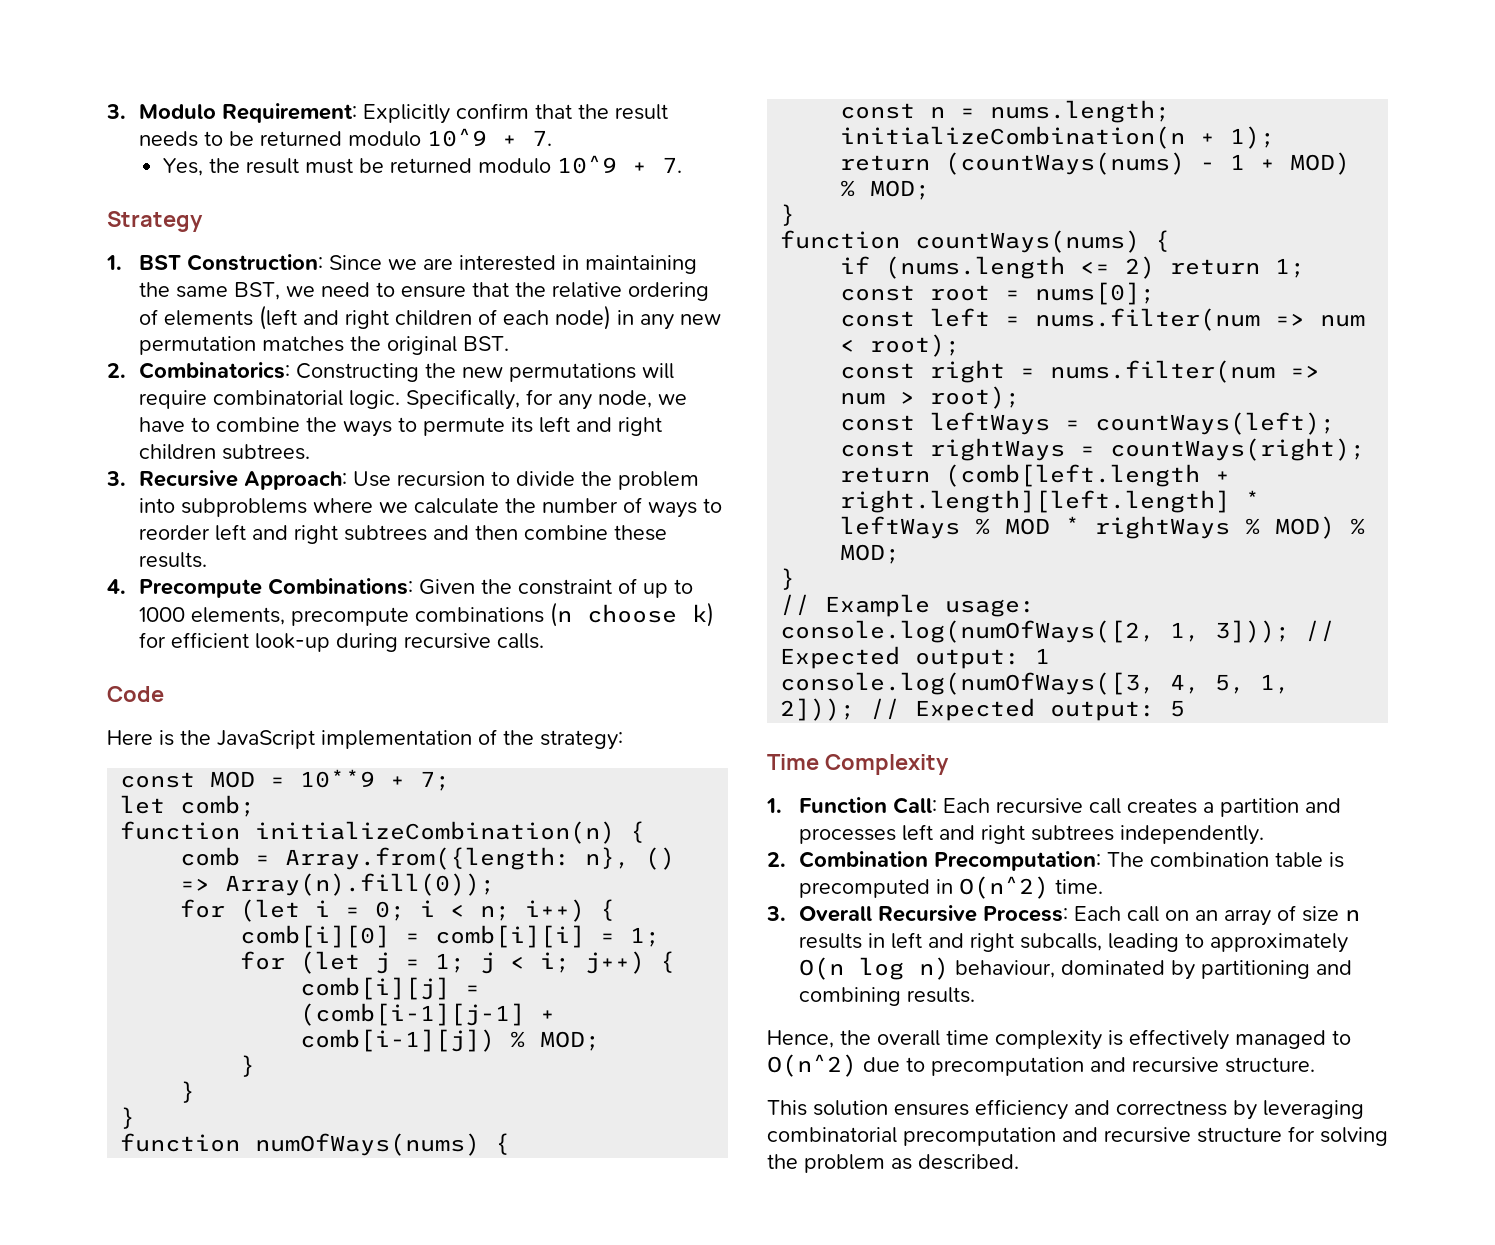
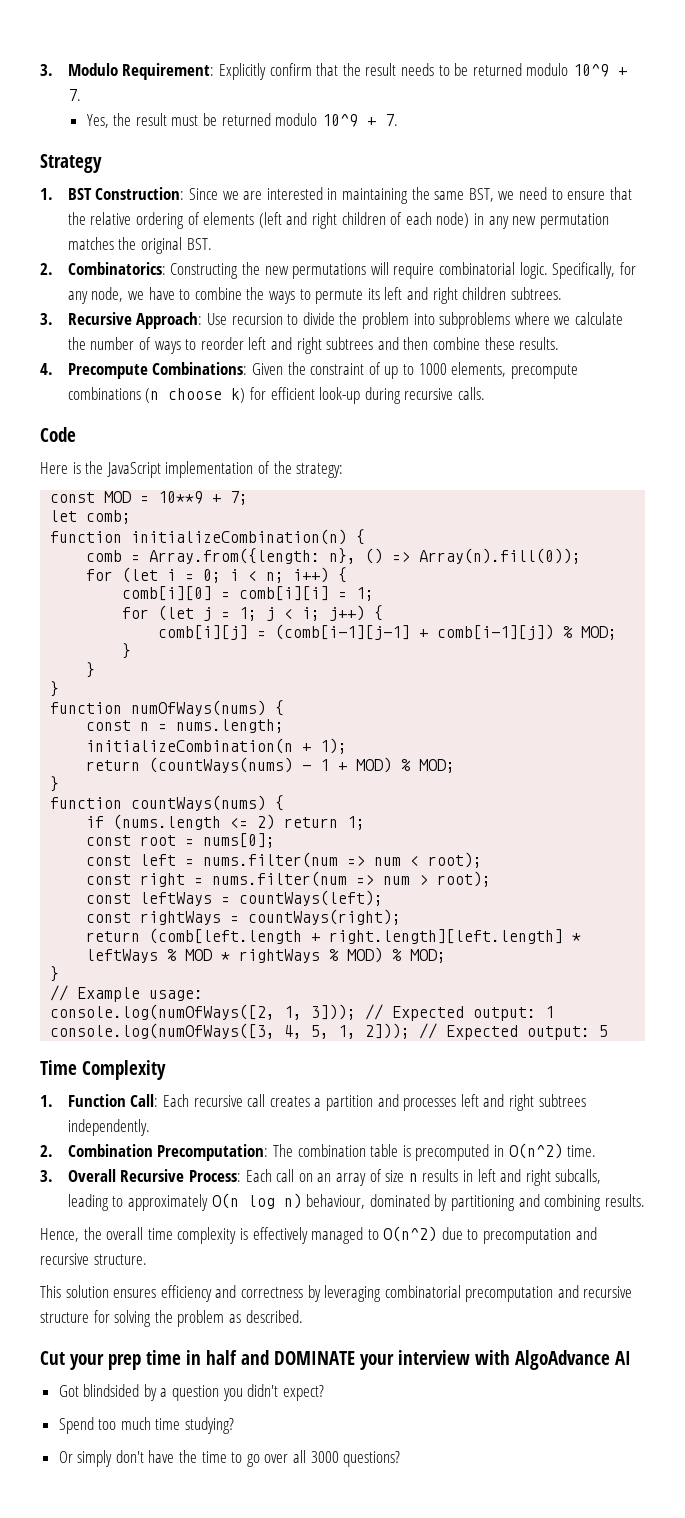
(1019, 1162) none -> [40,1350,631,1370] [58,1384,324,1401] [58,1417,235,1434] [58,1450,401,1467] // Cut your prep time in half and DOMINATE your interview with AlgoAdvance AI // Got blindsided by a question you didn't expect? // Spend too much time studying? // Or simply don't have the time to go over all 3000 questions?

